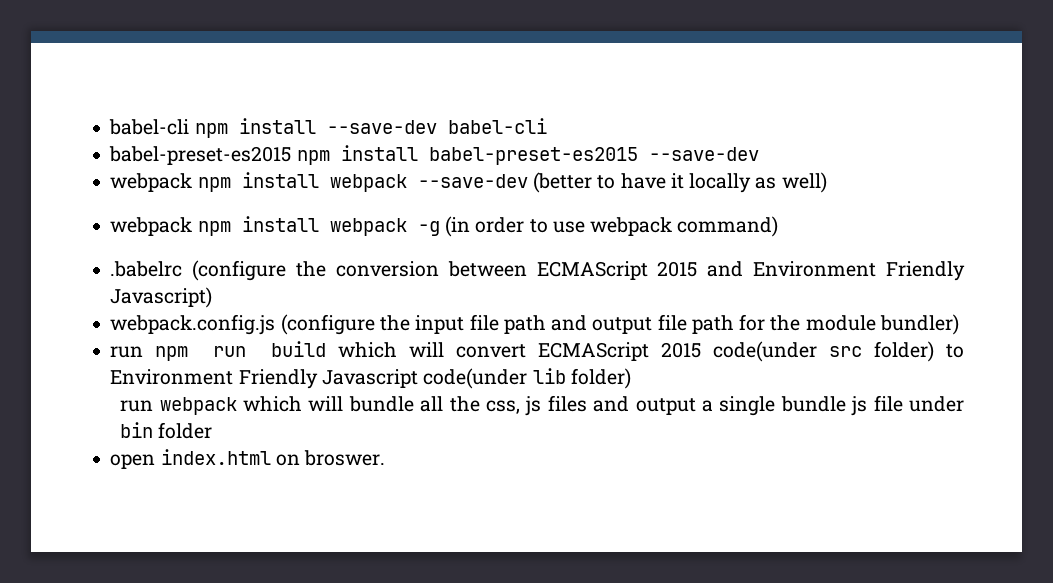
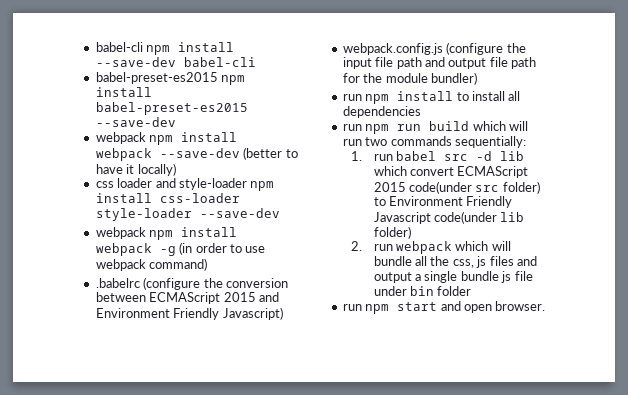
[689,172,827,193] locally as well) -> [137,163,176,176] [95,178,275,191] [95,193,240,203] [95,208,280,221] locally) // css loader and style-loader npm install css-loader style-loader --save-dev
(959, 324) none -> [342,91,521,104] [342,106,421,118] // run npm install to install all dependencies
(445, 349) none -> [342,136,526,148] [351,151,525,161] [373,166,407,176] run two commands sequentially: // 1. run babel src -d lib which
(631, 378) none -> [351,241,363,251] 2.
[110,449,386,469] open index.html on broswer. -> [342,301,546,314] run npm start and open browser.

